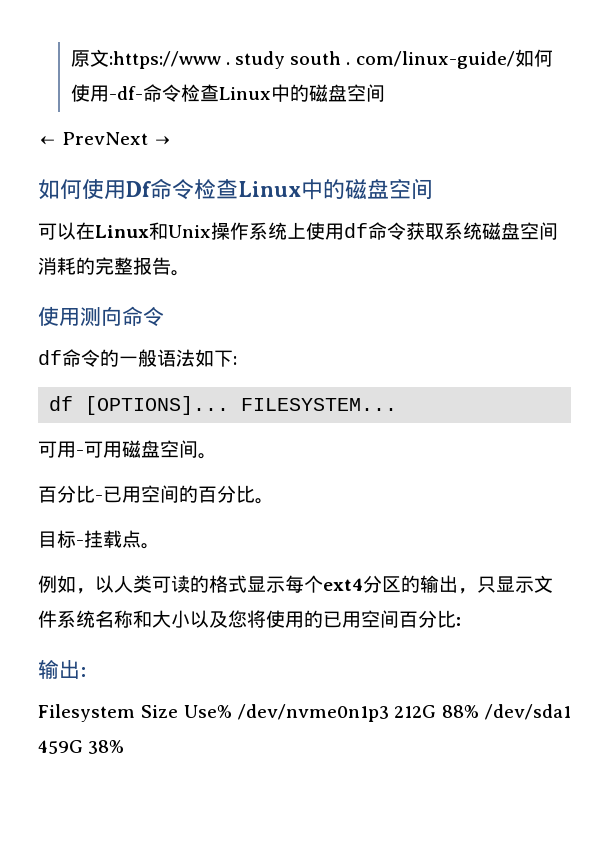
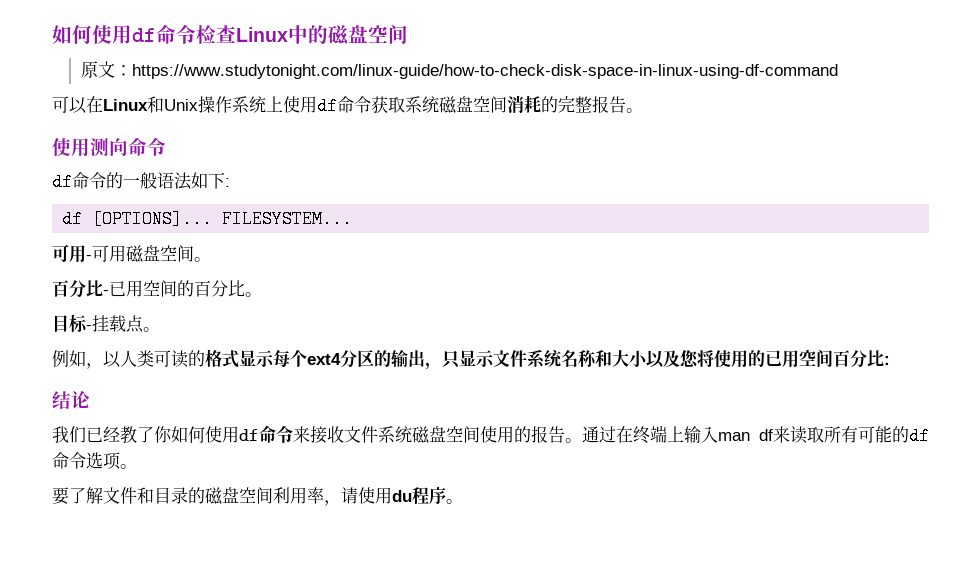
[70,49,553,69] [70,84,385,102] [38,132,173,145] [38,178,433,200] 原文:https://www . study south . com/linux-guide/如何使用-df-命令检查Linux中的磁盘空间 // ← PrevNext → // 如何使用Df命令检查Linux中的磁盘空间 -> [52,25,408,45] [80,61,838,79] 如何使用df命令检查Linux中的磁盘空间 // 原文：https://www.studytonight.com/linux-guide/how-to-check-disk-space-in-linux-using-df-command
[38,659,86,679] [38,704,571,722] [38,740,125,754] 输出: // Filesystem Size Use% /dev/nvme0n1p3 212G 88% /dev/sda1 459G 38% -> [52,391,90,410] [52,425,929,445] [52,452,137,470] [52,487,463,506] 结论 // 我们已经教了你如何使用df命令来接收文件系统磁盘空间使用的报告。通过在终端上输入man df来读取所有可能的df命令选项。 // 要了解文件和目录的磁盘空间利用率，请使用du程序。

